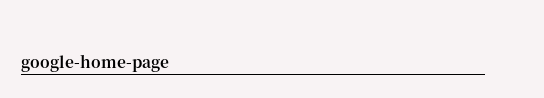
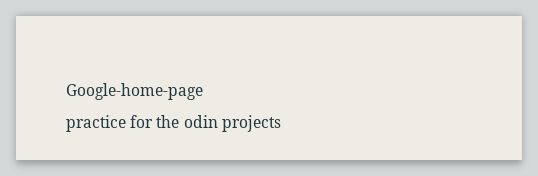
[21,54,169,72] google-home-page -> [66,83,203,100] [66,115,281,132] Google-home-page // practice for the odin projects

